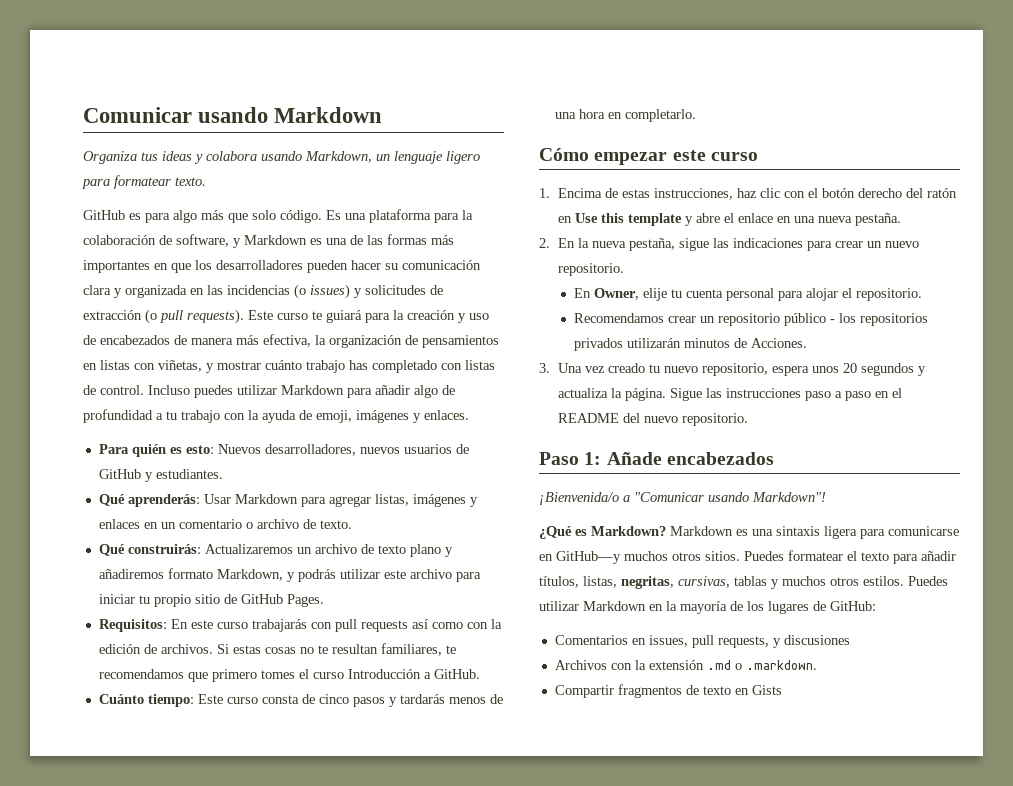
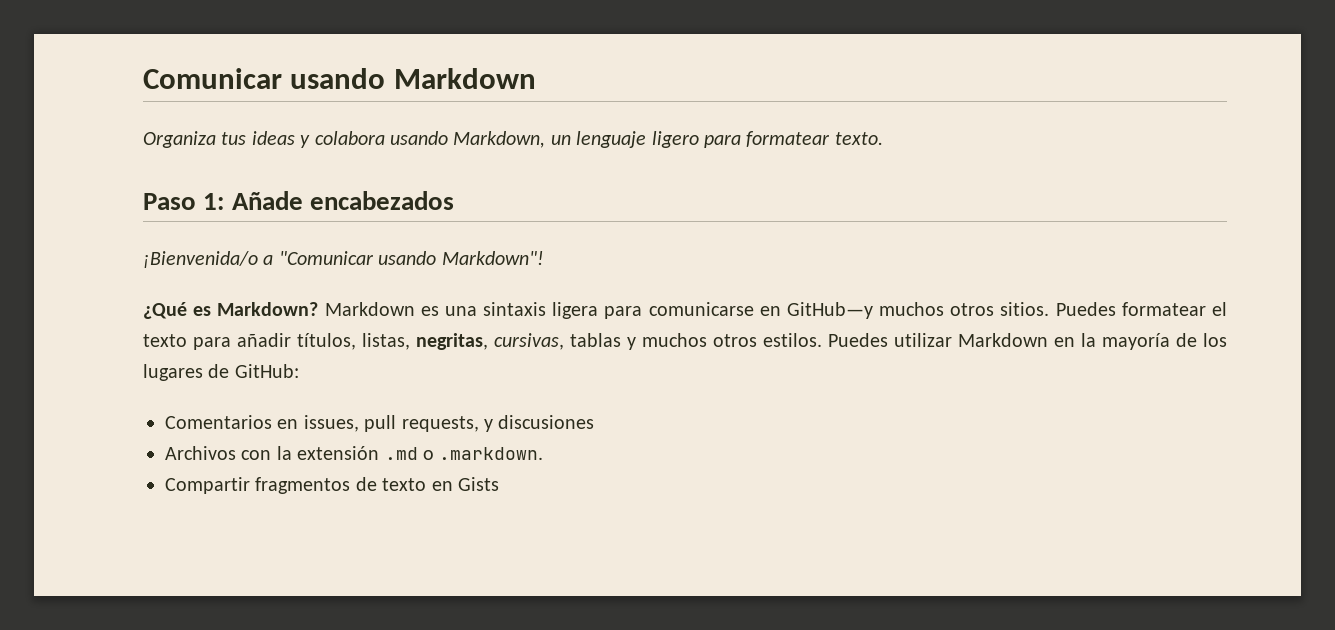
[83,209,473,223] [83,234,454,248] [83,260,481,273] [83,284,443,299] [83,309,489,324] [83,334,499,348] [83,360,495,373] [83,385,455,398] [83,409,469,423] [98,444,469,457] [98,469,223,482] [98,494,478,507] [98,519,352,529] [98,544,453,557] [98,568,481,582] [98,594,324,607] [98,619,502,632] [98,643,456,656] [98,669,480,682] [98,694,503,707] [554,109,696,122] [539,148,758,165] [539,188,958,200] [558,213,902,226] [539,238,920,251] [558,263,625,276] [574,288,923,301] [574,313,929,326] [574,338,808,351] [539,363,927,376] [558,388,903,401] [558,413,749,426] // GitHub es para algo más que solo código. Es una plataforma para la colaboración de software, y Markdown es una de las formas más importantes en que los desarrolladores pueden hacer su comunicación clara y organizada en las incidencias (o issues) y solicitudes de extracción (o pull requests). Este curso te guiará para la creación y uso de encabezados de manera más efectiva, la organización de pensamientos en listas con viñetas, y mostrar cuánto trabajo has completado con listas de control. Incluso puedes utilizar Markdown para añadir algo de profundidad a tu trabajo con la ayuda de emoji, imágenes y enlaces. // Para quién es esto: Nuevos desarrolladores, nuevos usuarios de GitHub y estudiantes. // Qué aprenderás: Usar Markdown para agregar listas, imágenes y enlaces en un comentario o archivo de texto. // Qué construirás: Actualizaremos un archivo de texto plano y añadiremos formato Markdown, y podrás utilizar este archivo para iniciar tu propio sitio de GitHub Pages. // Requisitos: En este curso trabajarás con pull requests así como con la edición de archivos. Si estas cosas no te resultan familiares, te recomendamos que primero tomes el curso Introducción a GitHub. // Cuánto tiempo: Este curso consta de cinco pasos y tardarás menos de una hora en completarlo. // Cómo empezar este curso // 1. Encima de estas instrucciones, haz clic con el botón derecho del ratón en Use this template y abre el enlace en una nueva pestaña. // 2. En la nueva pestaña, sigue las indicaciones para crear un nuevo repositorio. // En Owner, elije tu cuenta personal para alojar el repositorio. // Recomendamos crear un repositorio público - los repositorios privados utilizarán minutos de Acciones. // 3. Una vez creado tu nuevo repositorio, espera unos 20 segundos y actualiza la página. Sigue las instrucciones paso a paso en el README del nuevo repositorio. -> (883, 138) none

